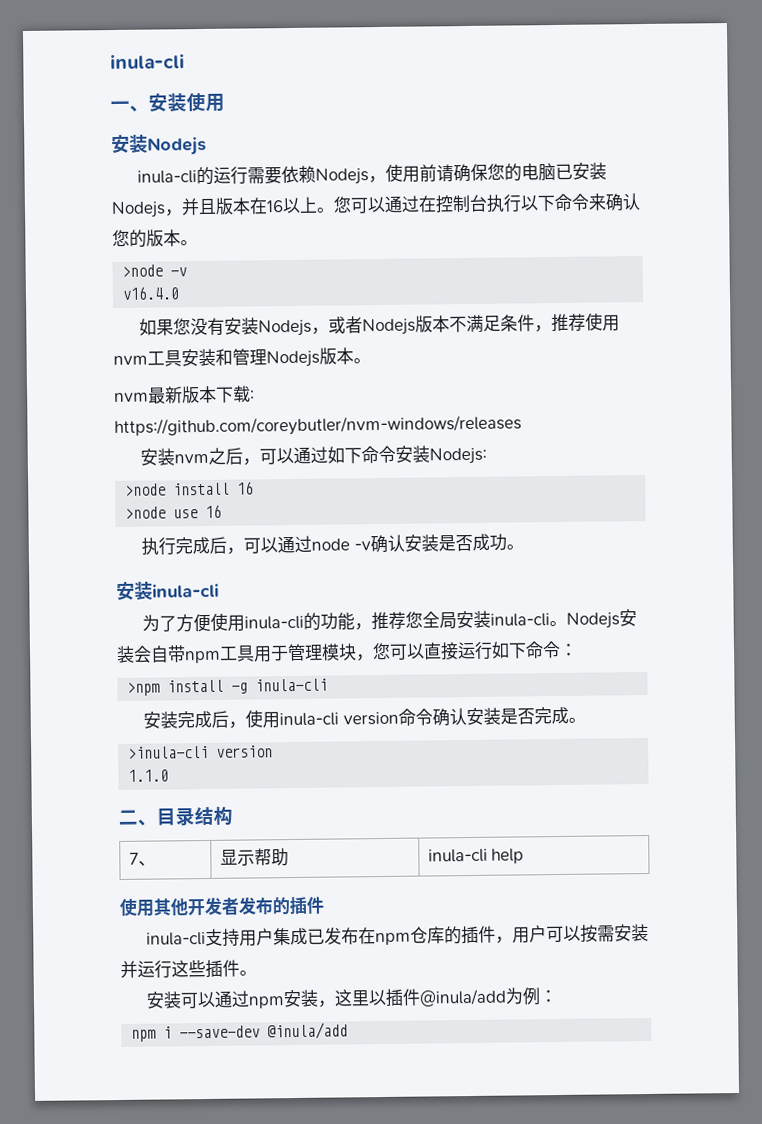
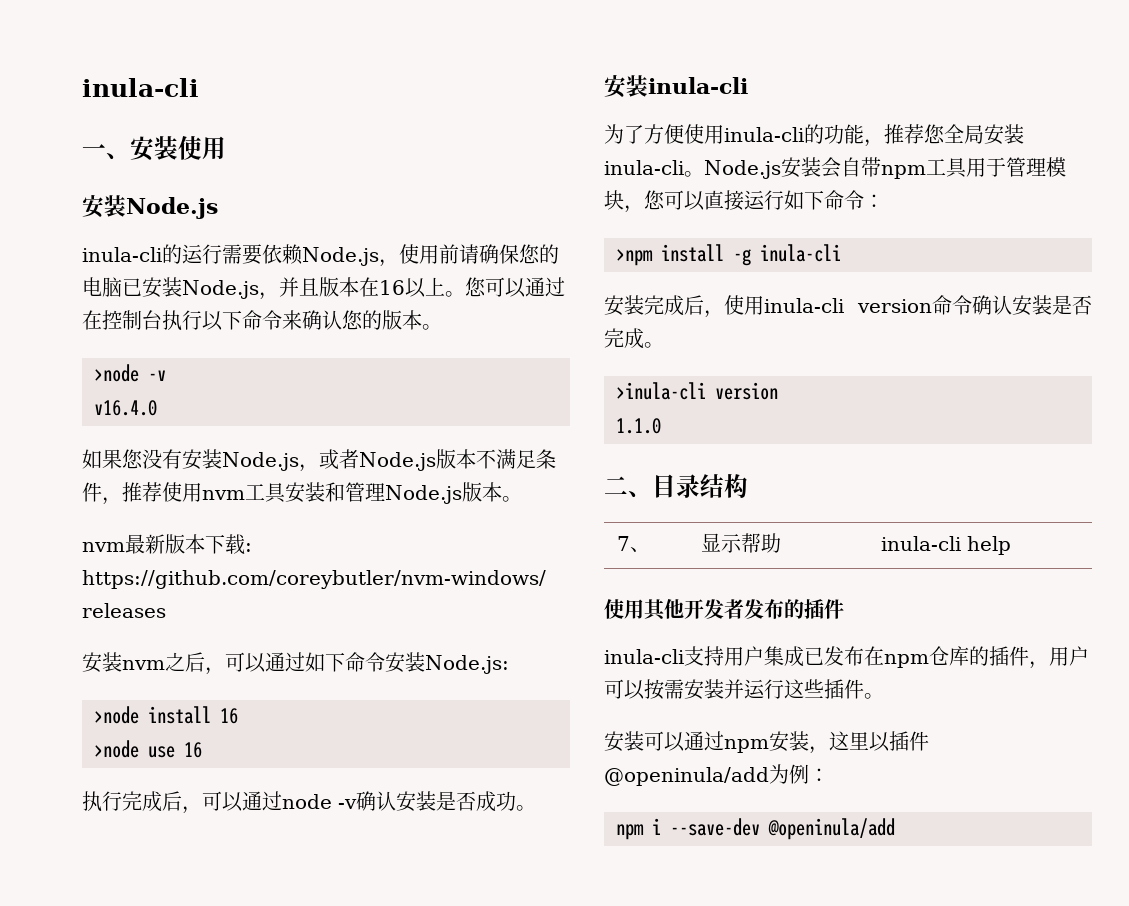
[147,136,207,156] Nodejs -> [126,197,218,219] Node.js
[314,168,369,185] Nodejs -> [302,247,379,266] Node.js
[111,201,166,219] Nodejs -> [182,280,259,299] Node.js
[257,316,416,337] Nodejs，或者Nodejs -> [222,449,436,472] Node.js，或者Node.js
[266,350,320,368] Nodejs -> [385,485,462,504] Node.js
[428,447,487,465] Nodejs: -> [425,655,509,674] Node.js:
[565,612,620,629] Nodejs -> [704,160,781,179] Node.js
[418,988,507,1007] @inula/add -> [604,767,769,786] @openinula/add
[267,1022,349,1040] @inula/add -> [768,818,895,840] @openinula/add

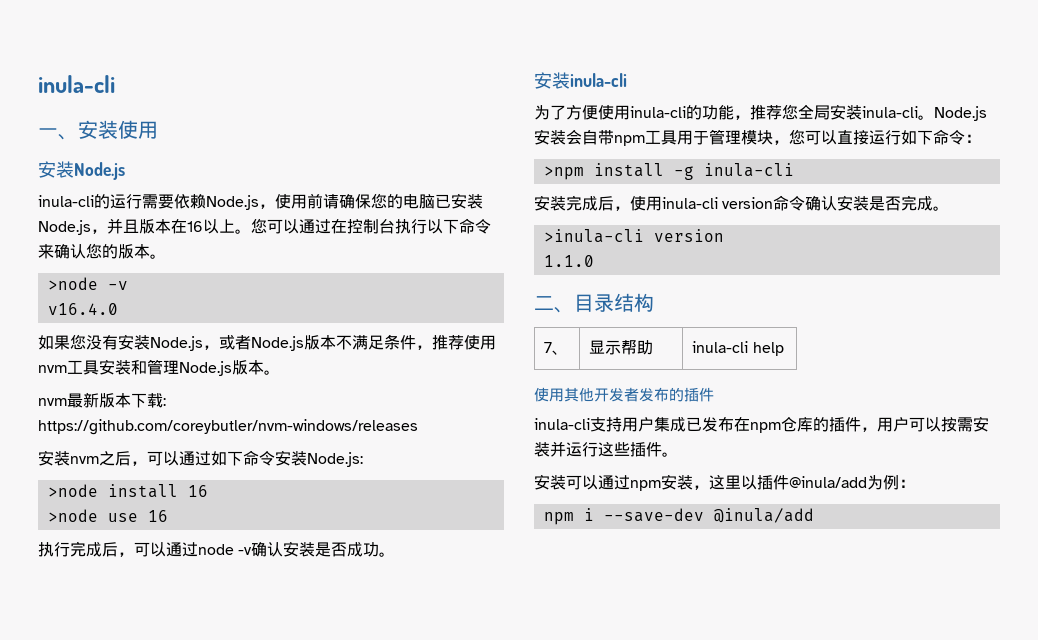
[604,767,769,786] @openinula/add -> [789,476,867,488] @inula/add
[768,818,895,840] @openinula/add -> [713,508,814,523] @inula/add

